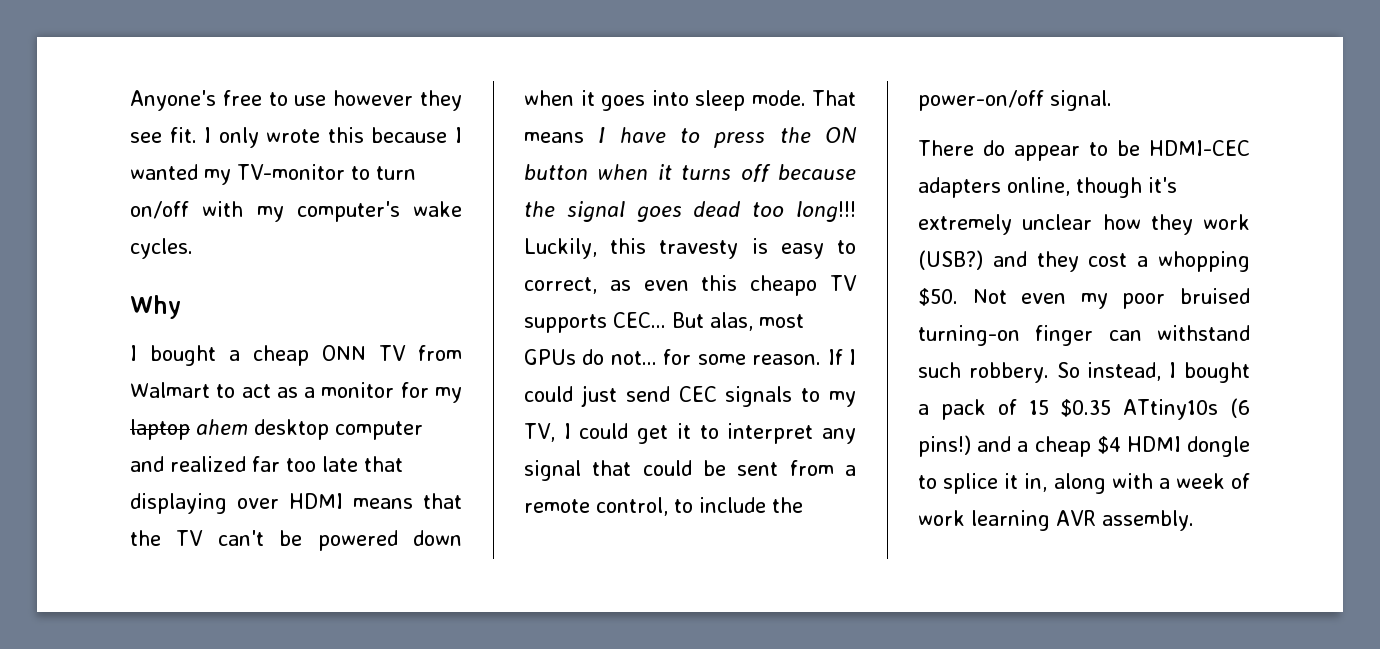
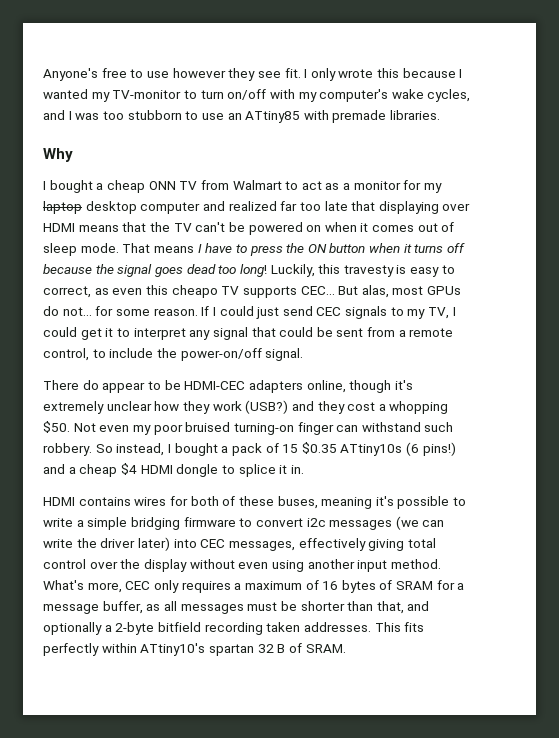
[130,238,193,259] cycles. -> [427,89,471,102] [43,110,441,123] cycles, and I was too stubborn to use an ATtiny85 with premade libraries.
[196,419,248,435] ahem -> (82, 207) none
[413,530,462,546] [524,90,689,111] down when it goes into -> [306,222,455,232] on when it comes out of
[796,201,856,222] long!!! -> [239,264,267,277] long!
[1024,473,1250,494] [918,510,1194,531] in, along with a week of work learning AVR assembly. -> [290,465,304,474] [43,496,467,509] [43,516,445,530] [43,537,436,551] [43,559,441,572] [43,580,465,593] [43,601,430,614] [43,622,425,635] [43,643,346,656] in. // HDMI contains wires for both of these buses, meaning it's possible to write a simple bridging firmware to convert i2c messages (we can write the driver later) into CEC messages, effectively giving total control over the display without even using another input method. What's more, CEC only requires a maximum of 16 bytes of SRAM for a message buffer, as all messages must be shorter than that, and optionally a 2-byte bitfield recording taken addresses. This fits perfectly within ATtiny10's spartan 32 B of SRAM.

